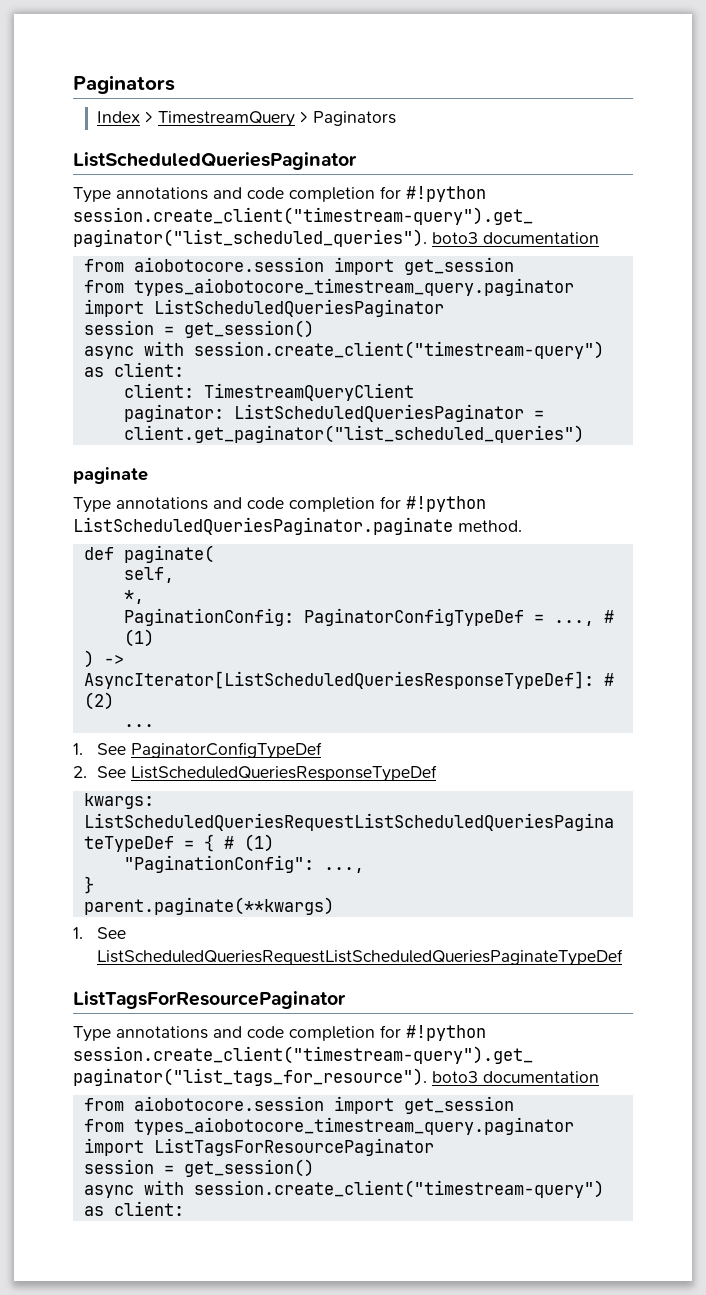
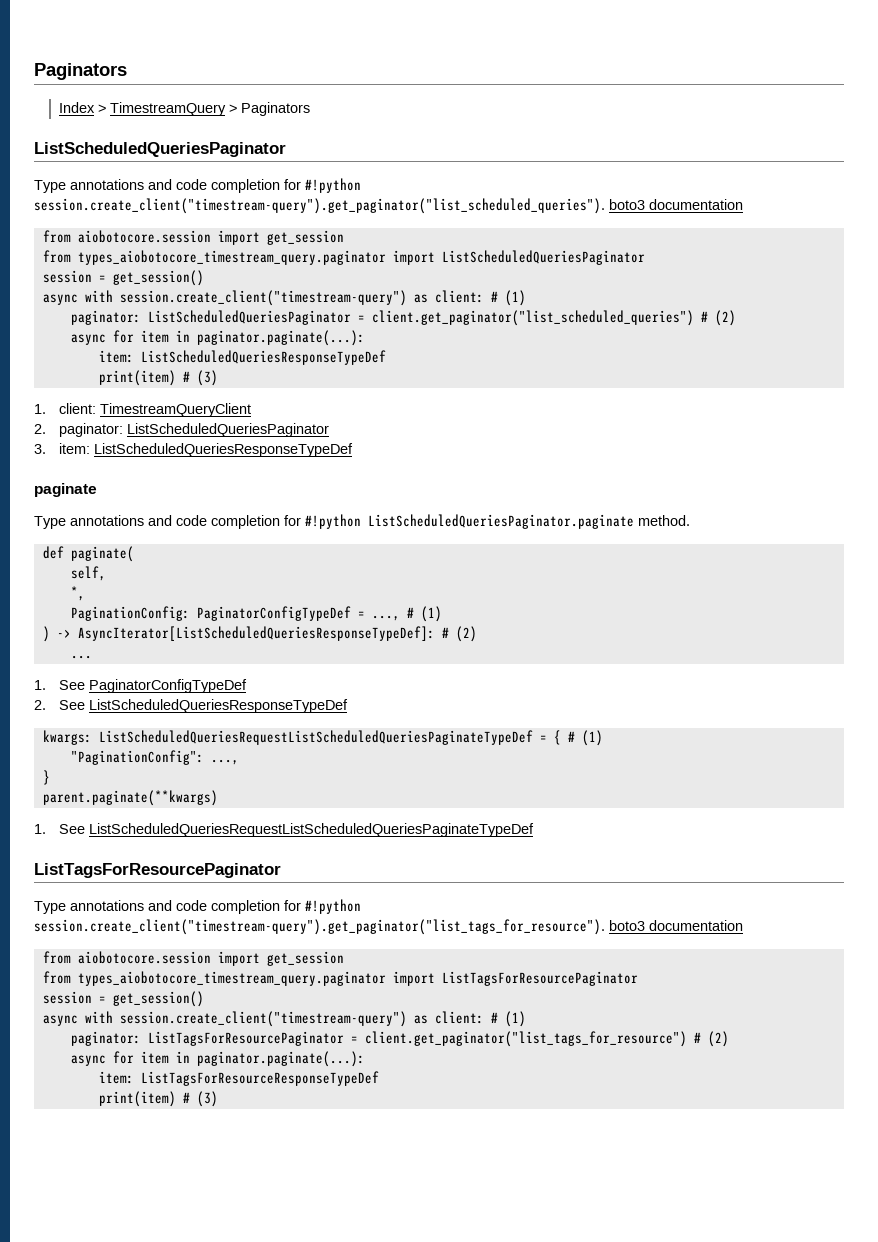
[123,383,414,401] // client: TimestreamQueryClient -> [490,290,526,306] # (1)
(584, 434) none -> [700,310,736,326] [70,330,365,346] [98,350,386,365] [98,370,218,386] [34,403,252,417] [34,423,330,437] [34,443,354,457] # (2) // async for item in paginator.paginate(...): // item: ListScheduledQueriesResponseTypeDef // print(item) # (3) // 1. client: TimestreamQueryClient // 2. paginator: ListScheduledQueriesPaginator // 3. item: ListScheduledQueriesResponseTypeDef
(184, 1208) none -> [490,1011,526,1027] [70,1031,729,1047] [70,1051,365,1067] [98,1071,379,1086] [98,1091,218,1107] # (1) // paginator: ListTagsForResourcePaginator = client.get_paginator("list_tags_for_resource") # (2) // async for item in paginator.paginate(...): // item: ListTagsForResourceResponseTypeDef // print(item) # (3)

